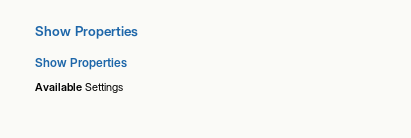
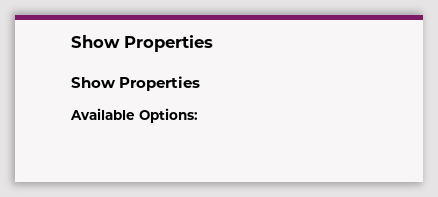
[85,83,123,93] Settings -> [139,108,198,123] Options:

